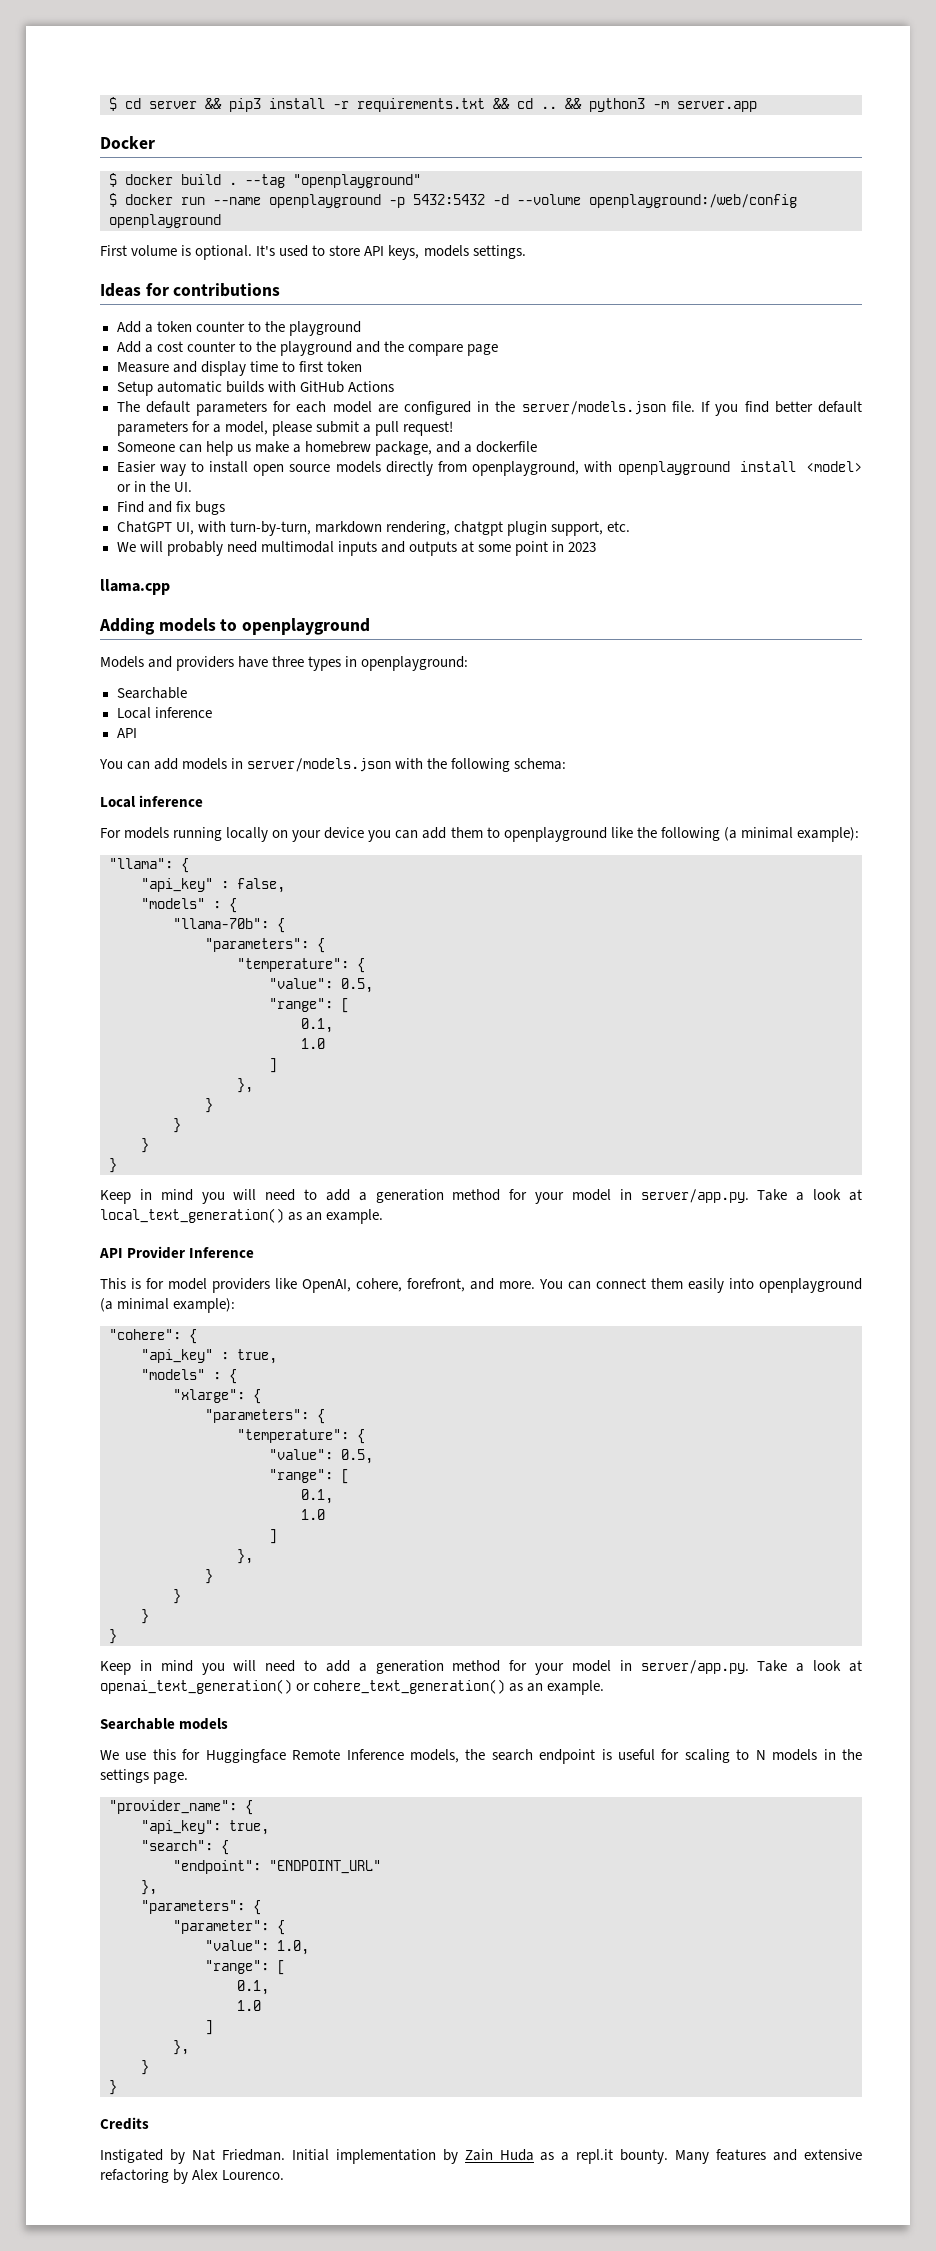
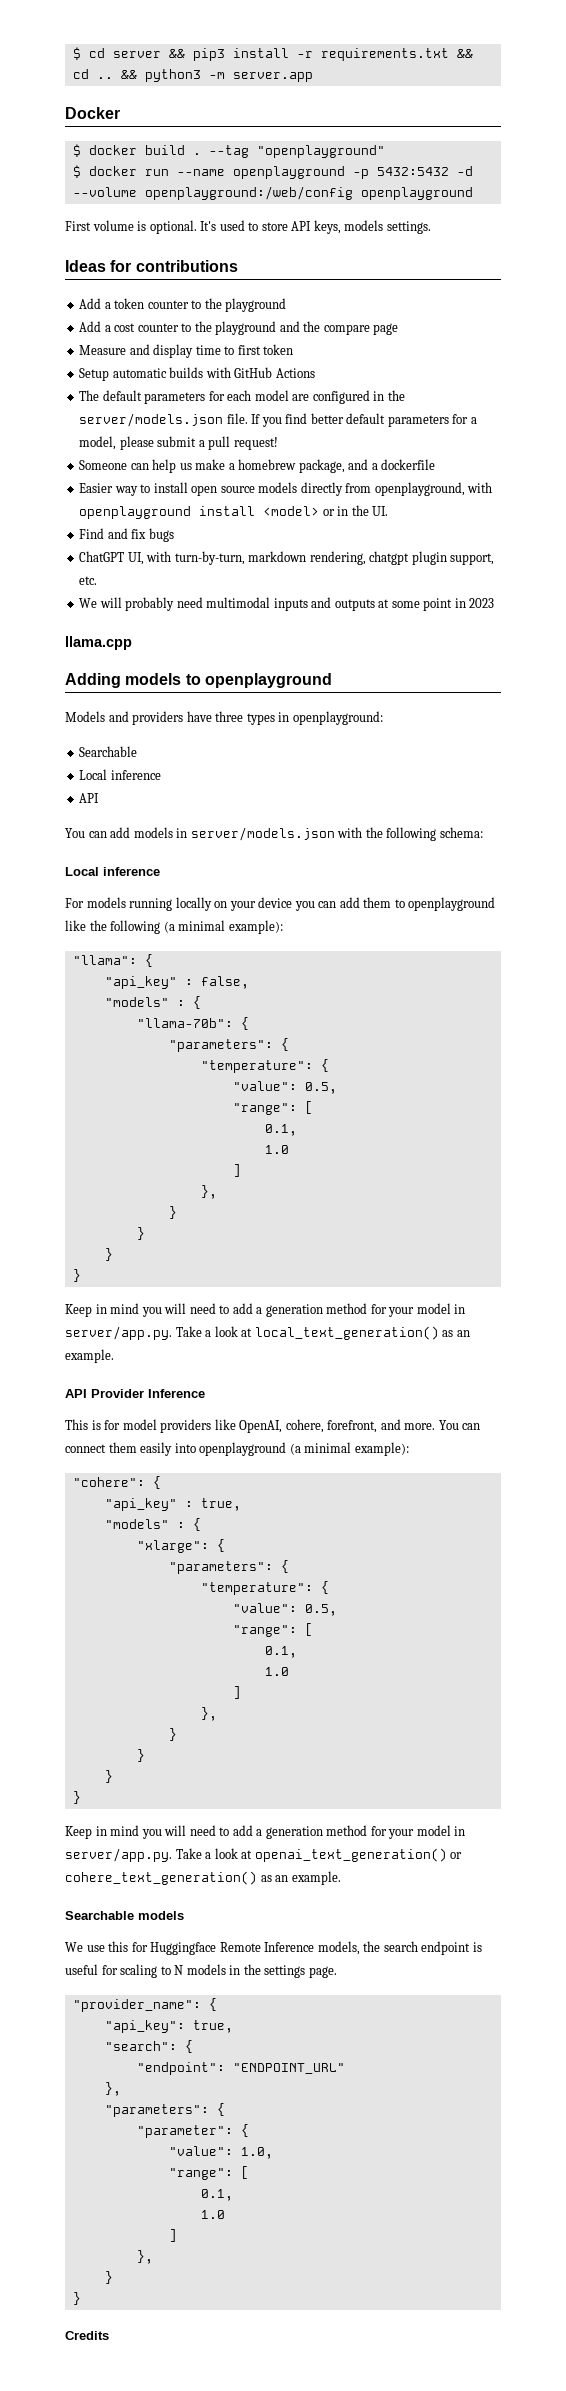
[100,2149,862,2164] [100,2169,285,2184] // Instigated by Nat Friedman. Initial implementation by Zain Huda as a repl.it bounty. Many features and extensive refactoring by Alex Lourenco. -> (109, 2335) none

